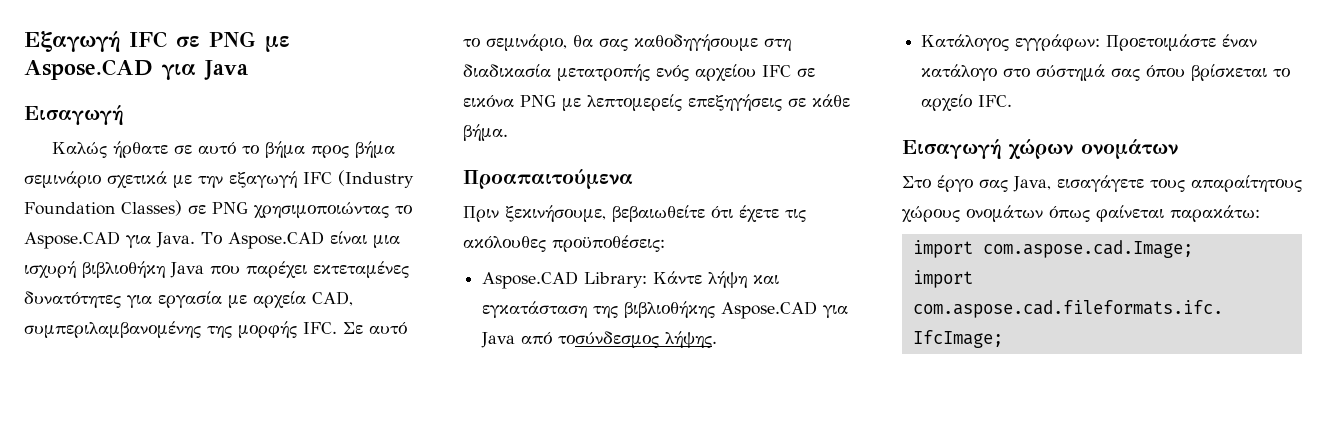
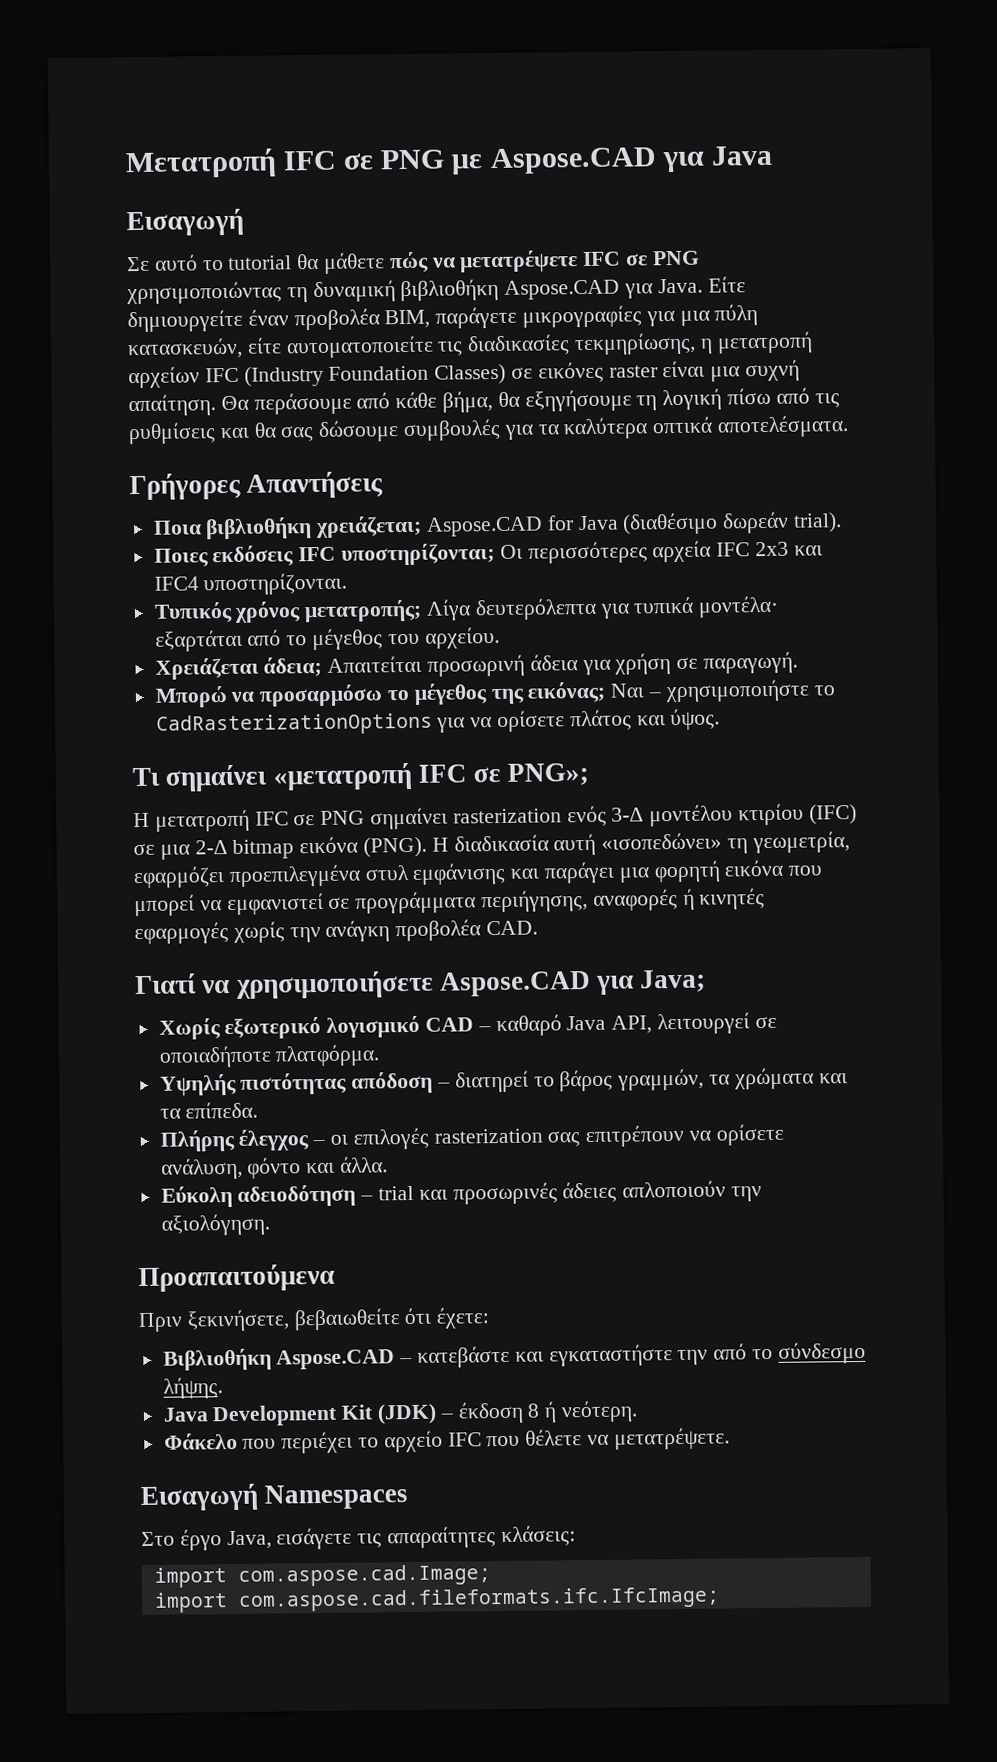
[24,31,120,52] Εξαγωγή -> [125,148,277,179] Μετατροπή
[52,141,396,158] [24,171,297,188] Καλώς ήρθατε σε αυτό το βήμα προς βήμα σεμινάριο σχετικά με την εξαγωγή -> [127,250,700,274] [126,276,746,305] [127,304,759,333] [127,331,813,360] [128,366,200,389] Σε αυτό το tutorial θα μάθετε πώς να μετατρέψετε IFC σε PNG χρησιμοποιώντας τη δυναμική βιβλιοθήκη Aspose.CAD για Java. Είτε δημιουργείτε έναν προβολέα BIM, παράγετε μικρογραφίες για μια πύλη κατασκευών, είτε αυτοματοποιείτε τις διαδικασίες τεκμηρίωσης, η μετατροπή αρχείων
[212,202,412,218] [24,231,400,249] [24,261,409,278] [24,291,353,308] [24,321,408,338] [463,34,791,51] [463,64,815,81] [463,94,850,111] [463,124,508,141] PNG χρησιμοποιώντας το Aspose.CAD για Java. Το Aspose.CAD είναι μια ισχυρή βιβλιοθήκη Java που παρέχει εκτεταμένες δυνατότητες για εργασία με αρχεία CAD, συμπεριλαμβανομένης της μορφής IFC. Σε αυτό το σεμινάριο, θα σας καθοδηγήσουμε στη διαδικασία μετατροπής ενός αρχείου IFC σε εικόνα PNG με λεπτομερείς επεξηγήσεις σε κάθε βήμα. -> [537,359,801,383] [128,387,840,417] [128,415,850,445] [129,471,384,501] [152,511,843,540] [153,540,823,568] [153,572,348,596] [153,595,780,624] [154,626,500,652] [154,651,799,680] [154,679,835,708] [155,708,721,736] [132,762,590,792] [133,803,857,832] [133,831,850,860] [133,859,823,889] [134,888,766,917] [134,919,539,945] [135,969,707,999] [158,1012,777,1040] [158,1044,381,1068] [159,1067,848,1096] [159,1101,259,1119] [159,1123,784,1152] [160,1156,389,1180] [160,1180,763,1208] [160,1213,270,1236] εικόνες raster είναι μια συχνή απαίτηση. Θα περάσουμε από κάθε βήμα, θα εξηγήσουμε τη λογική πίσω από τις ρυθμίσεις και θα σας δώσουμε συμβουλές για τα καλύτερα οπτικά αποτελέσματα. // Γρήγορες Απαντήσεις // Ποια βιβλιοθήκη χρειάζεται; Aspose.CAD for Java (διαθέσιμο δωρεάν trial). // Ποιες εκδόσεις IFC υποστηρίζονται; Οι περισσότερες αρχεία IFC 2x3 και IFC4 υποστηρίζονται. // Τυπικός χρόνος μετατροπής; Λίγα δευτερόλεπτα για τυπικά μοντέλα· εξαρτάται από το μέγεθος του αρχείου. // Χρειάζεται άδεια; Απαιτείται προσωρινή άδεια για χρήση σε παραγωγή. // Μπορώ να προσαρμόσω το μέγεθος της εικόνας; Ναι – χρησιμοποιήστε το CadRasterizationOptions για να ορίσετε πλάτος και ύψος. // Τι σημαίνει «μετατροπή IFC σε PNG»; // Η μετατροπή IFC σε PNG σημαίνει rasterization ενός 3‑Δ μοντέλου κτιρίου (IFC) σε μια 2‑Δ bitmap εικόνα (PNG). Η διαδικασία αυτή «ισοπεδώνει» τη γεωμετρία, εφαρμόζει προεπιλεγμένα στυλ εμφάνισης και παράγει μια φορητή εικόνα που μπορεί να εμφανιστεί σε προγράμματα περιήγησης, αναφορές ή κινητές εφαρμογές χωρίς την ανάγκη προβολέα CAD. // Γιατί να χρησιμοποιήσετε Aspose.CAD για Java; // Χωρίς εξωτερικό λογισμικό CAD – καθαρό Java API, λειτουργεί σε οποιαδήποτε πλατφόρμα. // Υψηλής πιστότητας απόδοση – διατηρεί το βάρος γραμμών, τα χρώματα και τα επίπεδα. // Πλήρης έλεγχος – οι επιλογές rasterization σας επιτρέπουν να ορίσετε ανάλυση, φόντο και άλλα. // Εύκολη αδειοδότηση – trial και προσωρινές άδειες απλοποιούν την αξιολόγηση.
[505,205,606,222] ξεκινήσουμε, -> [186,1309,290,1332] ξεκινήσετε,
[739,205,806,222] [463,235,665,252] [482,271,780,289] [482,301,849,319] [481,331,718,348] [921,34,1258,51] [921,64,1291,81] [921,94,1013,111] [902,139,1178,159] έχετε τις ακόλουθες προϋποθέσεις: // Aspose.CAD Library: Κάντε λήψη και εγκατάσταση της βιβλιοθήκης Aspose.CAD για Java από τοσύνδεσμος λήψης. // Κατάλογος εγγράφων: Προετοιμάστε έναν κατάλογο στο σύστημά σας όπου βρίσκεται το αρχείο IFC. // Εισαγωγή χώρων ονομάτων -> [436,1307,490,1329] [162,1341,866,1371] [162,1377,223,1399] [162,1400,639,1427] [163,1427,730,1454] [140,1483,409,1512] έχετε: // Βιβλιοθήκη Aspose.CAD – κατεβάστε και εγκαταστήστε την από το σύνδεσμο λήψης. // Java Development Kit (JDK) – έκδοση 8 ή νεότερη. // Φάκελο που περιέχει το αρχείο IFC που θέλετε να μετατρέψετε. // Εισαγωγή Namespaces
[979,175,1302,192] [902,205,1260,222] σας Java, εισαγάγετε τους απαραίτητους χώρους ονομάτων όπως φαίνεται παρακάτω: -> [226,1525,576,1550] Java, εισάγετε τις απαραίτητες κλάσεις:

